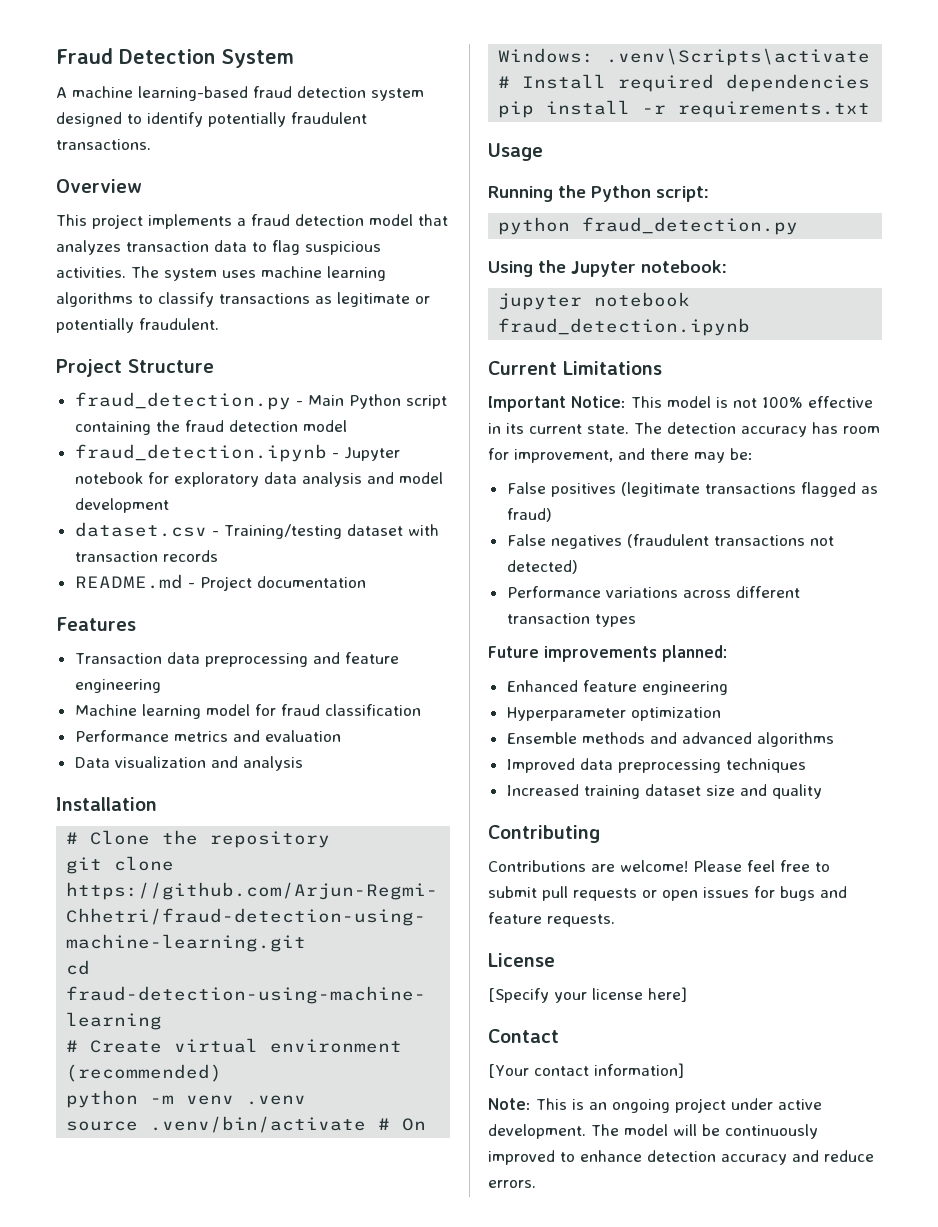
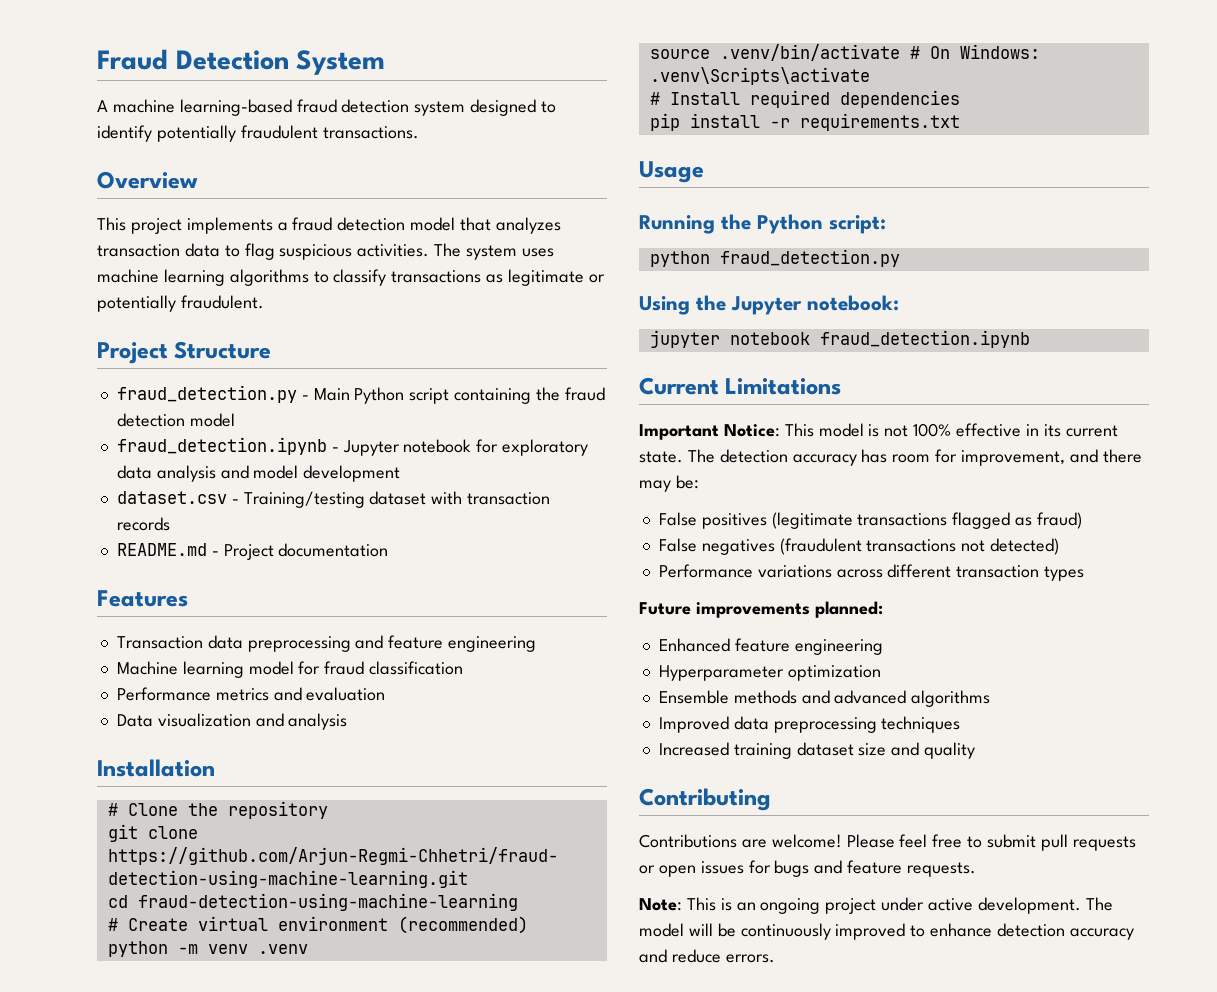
[488,953,555,967] [488,987,687,1003] [488,1029,559,1043] [488,1063,684,1078] // License // [Specify your license here] // Contact // [Your contact information] -> (977, 869) none

